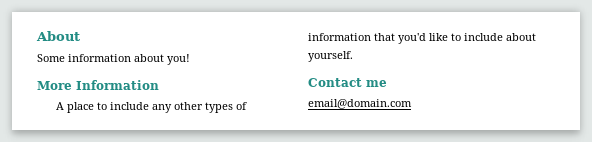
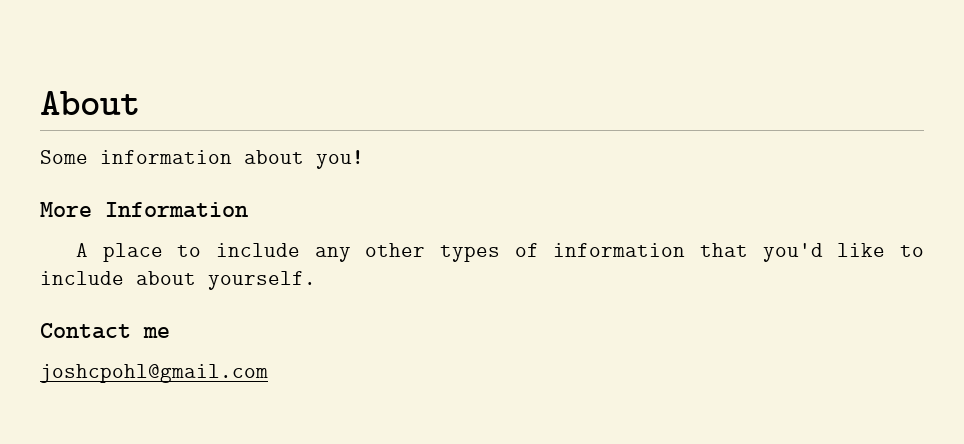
[308,99,412,109] email@domain.com -> [40,364,268,383] joshcpohl@gmail.com

